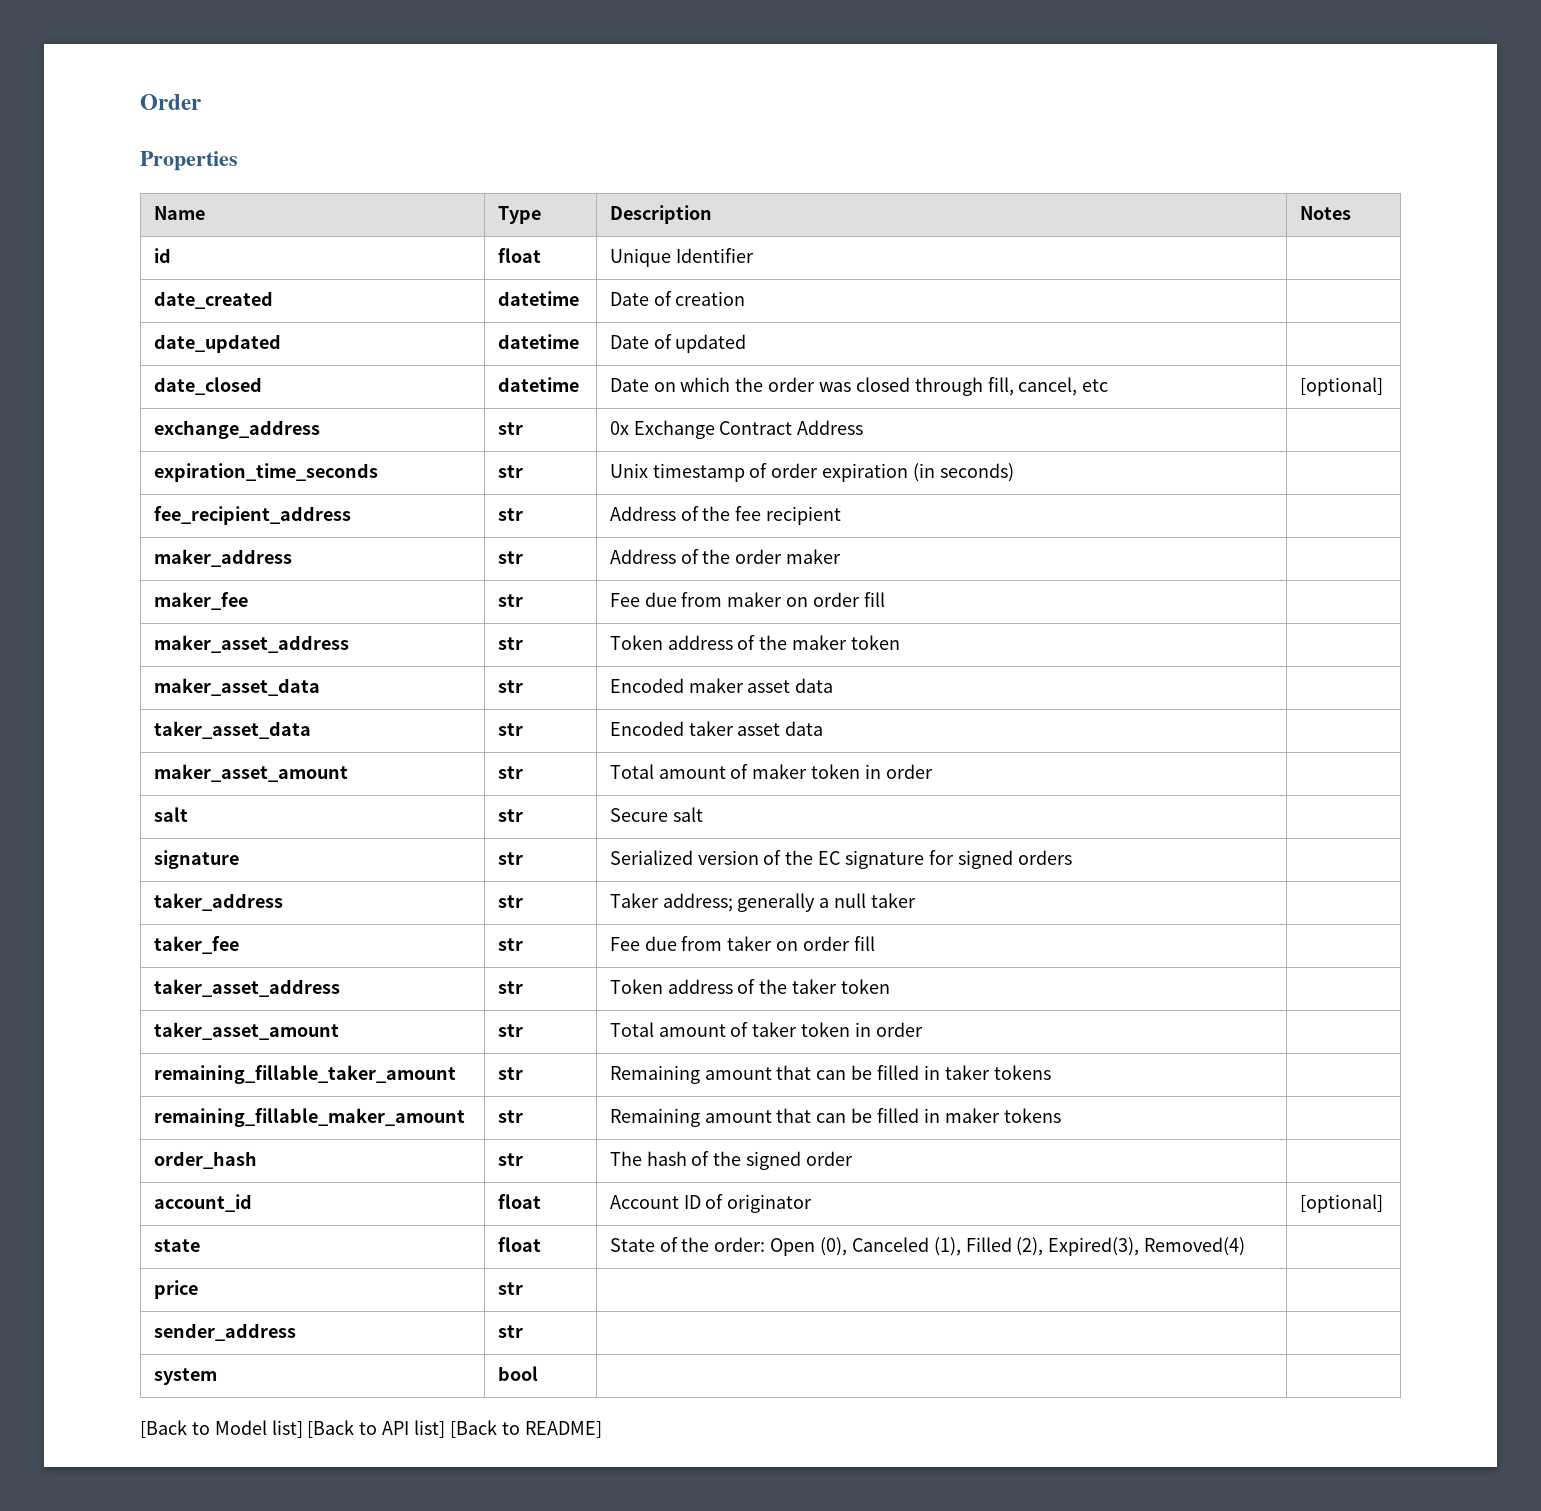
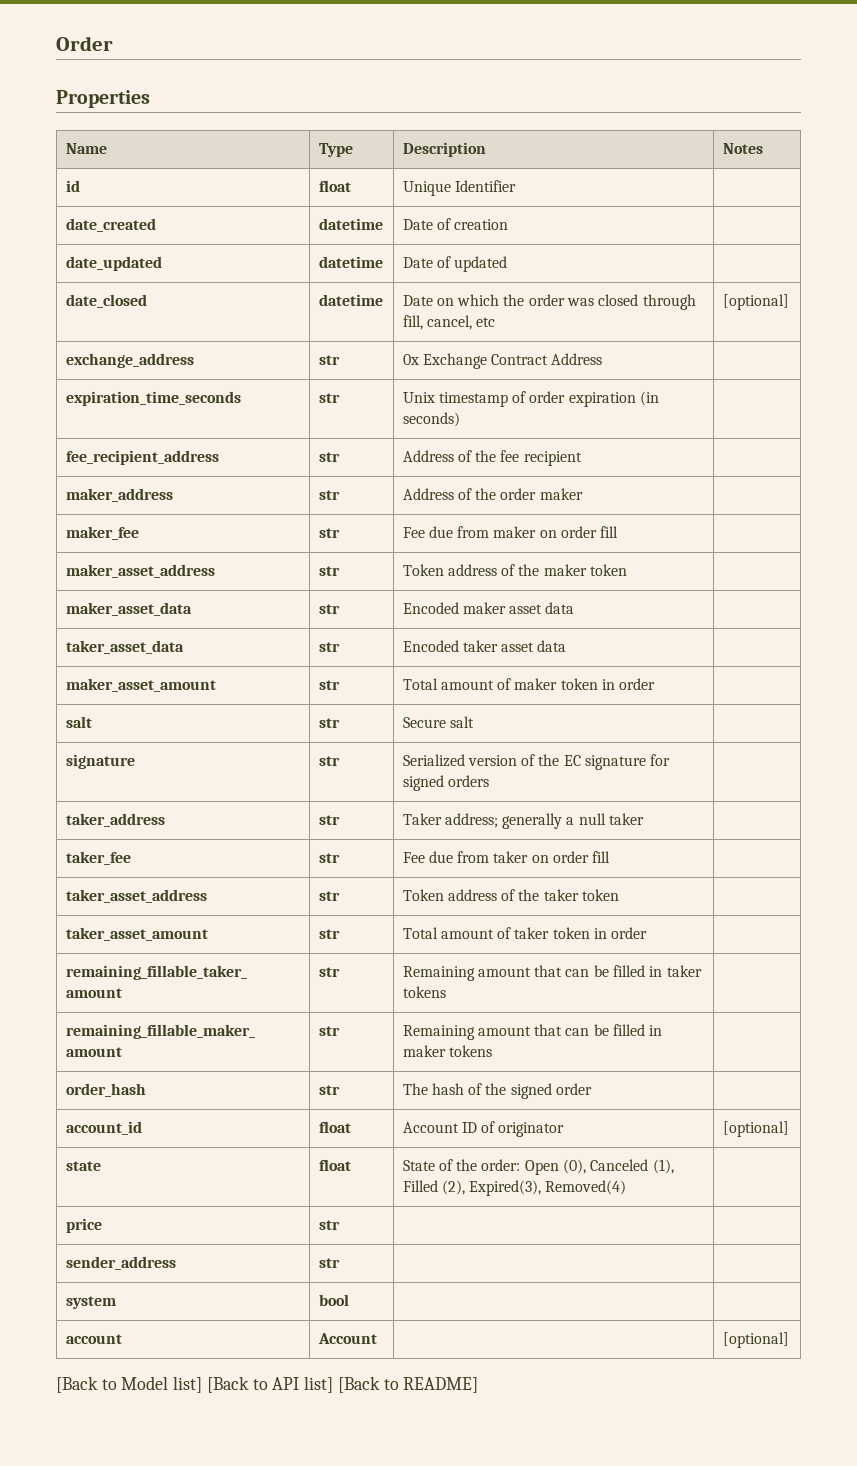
(538, 1373) none -> [65,1334,122,1344] [317,1333,377,1344] [722,1332,789,1348] // account | Account | | [optional]

